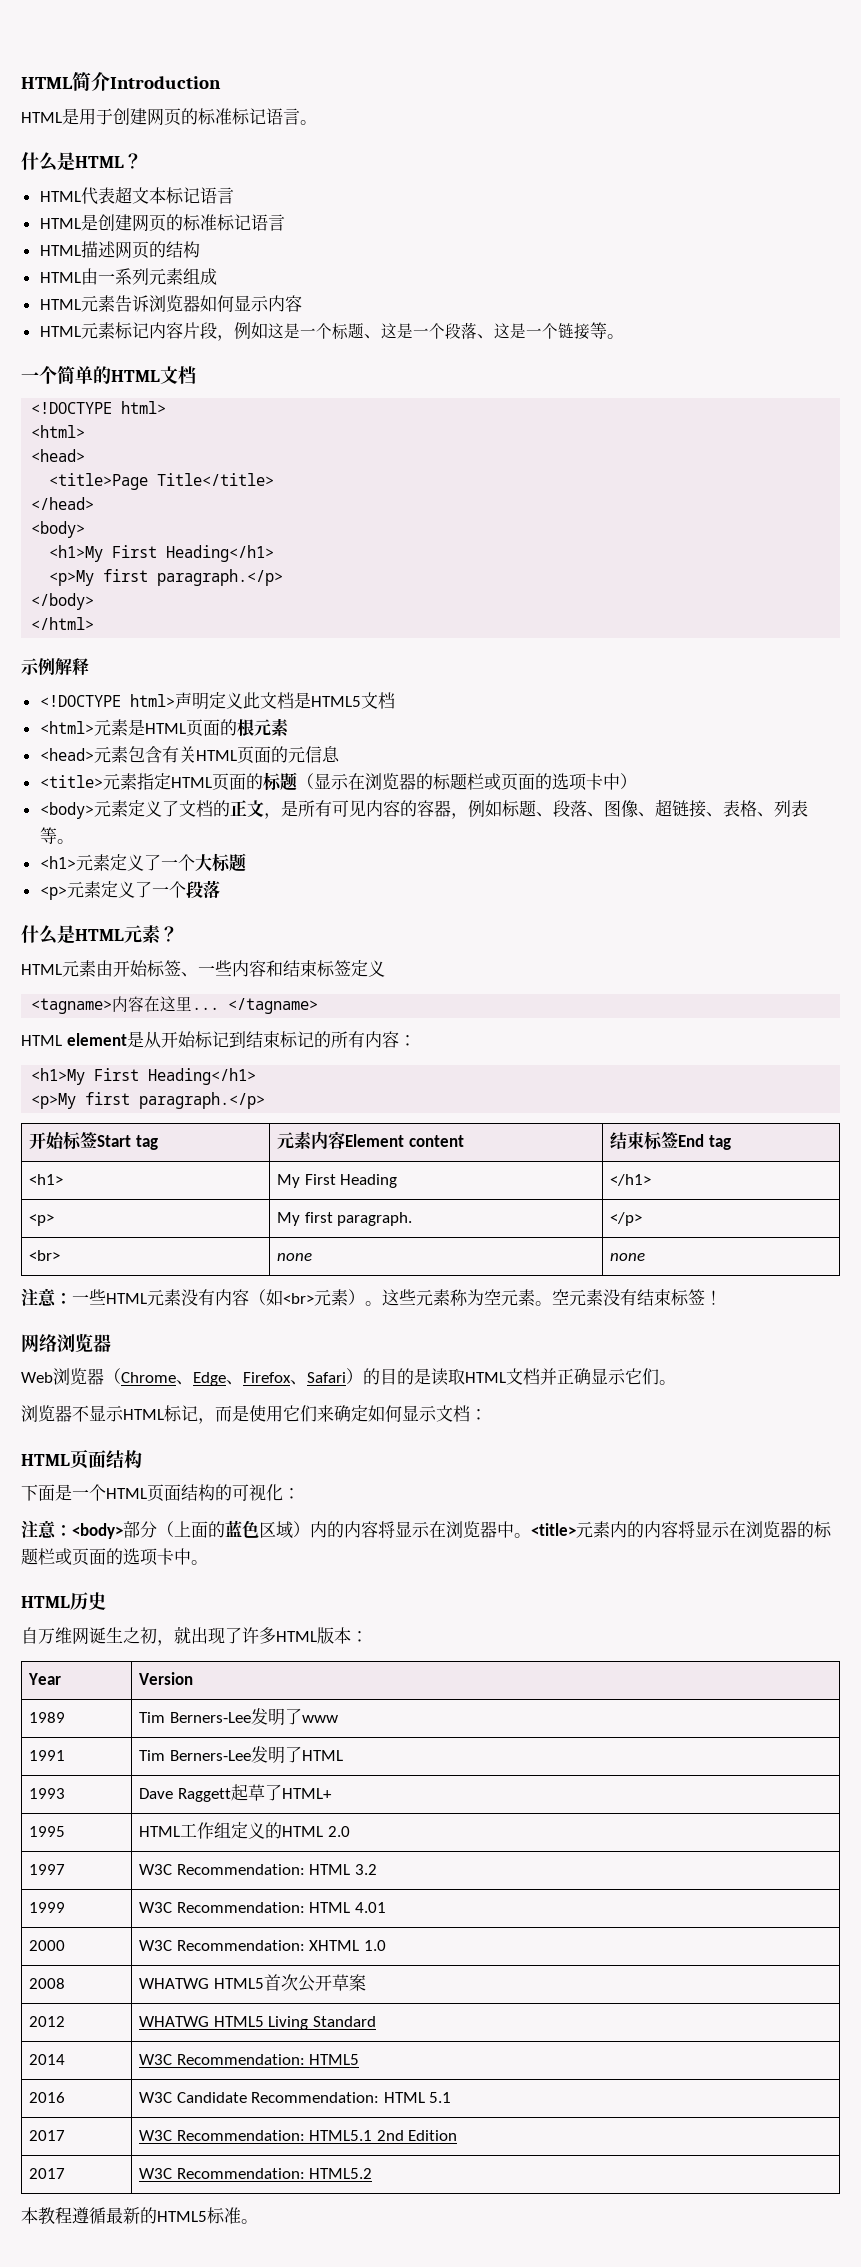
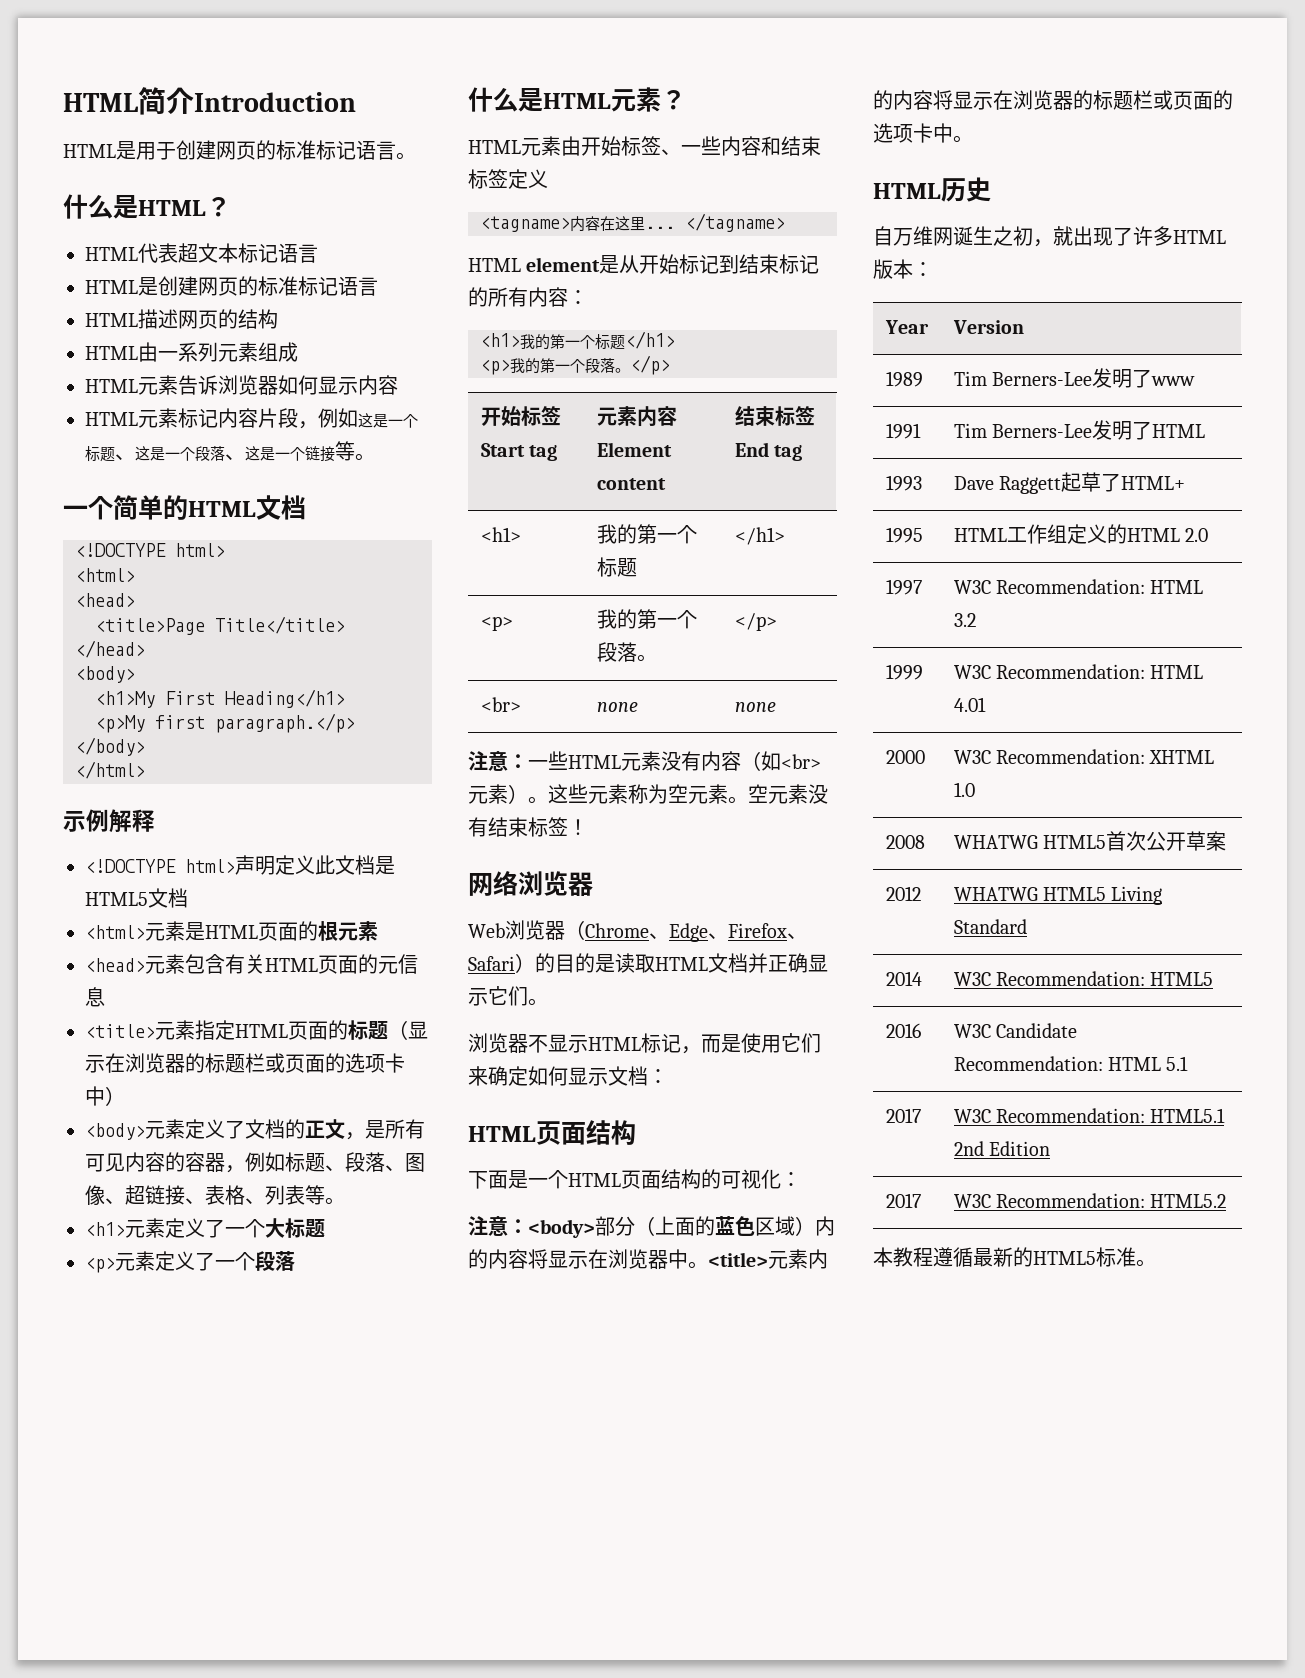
[31,1068,257,1085] [31,1092,266,1109] <h1>My First Heading</h1> // <p>My first paragraph.</p> -> [480,331,675,350] [480,355,670,375] <h1>我的第一个标题</h1> // <p>我的第一个段落。</p>
[277,1174,398,1188] My First Heading -> [596,524,697,544] [596,557,637,577] 我的第一个标题
[277,1212,413,1226] My first paragraph. -> [596,609,697,629] [596,642,657,662] 我的第一个段落。

